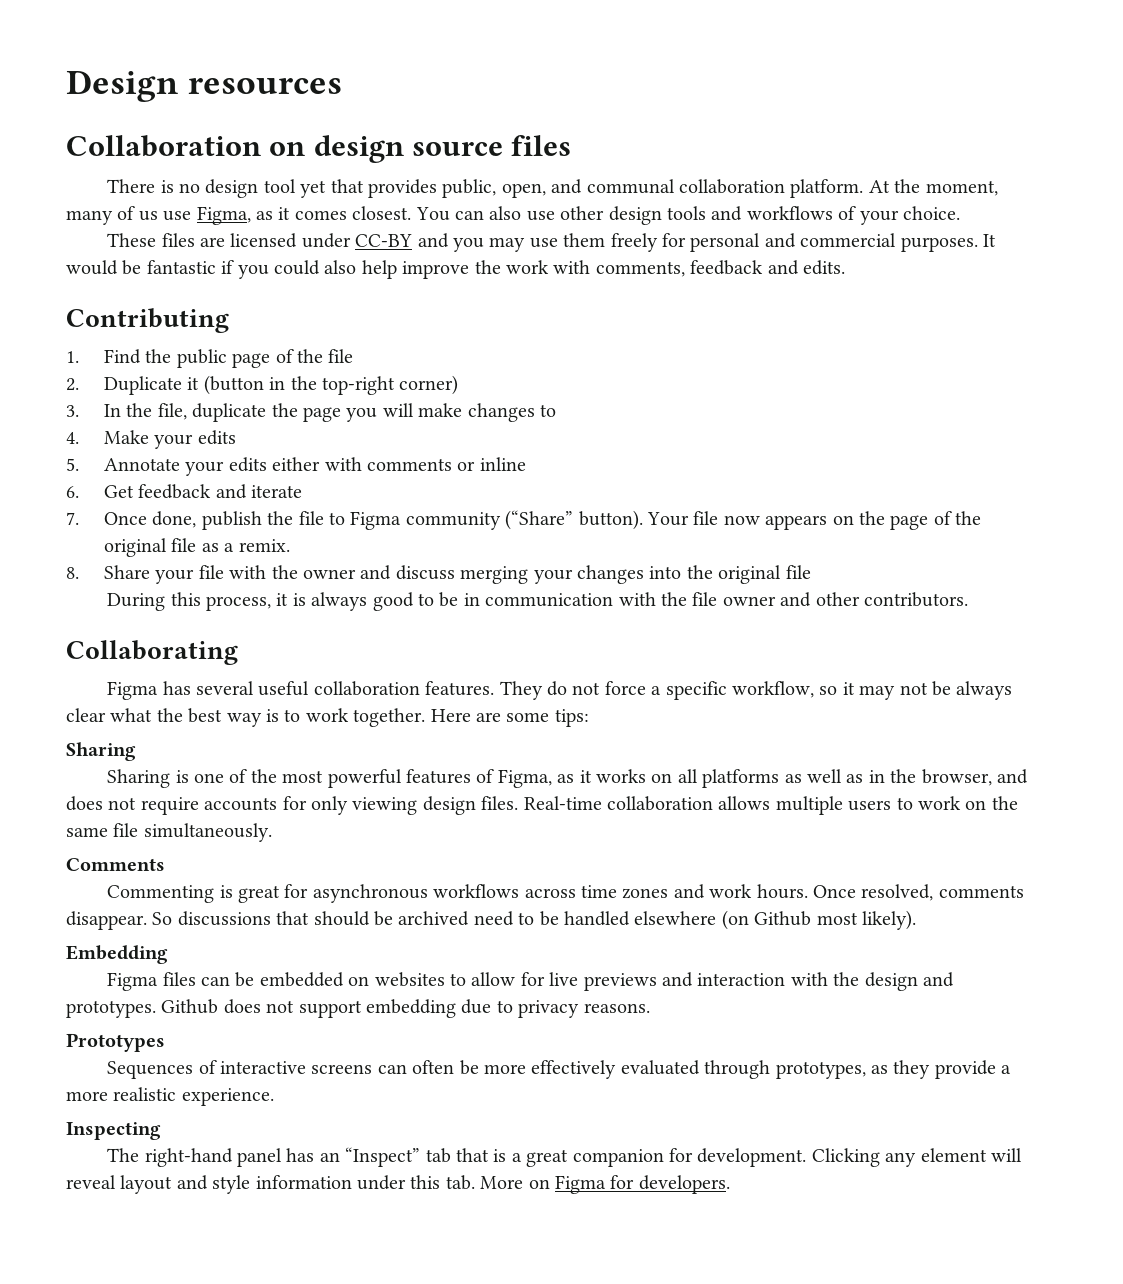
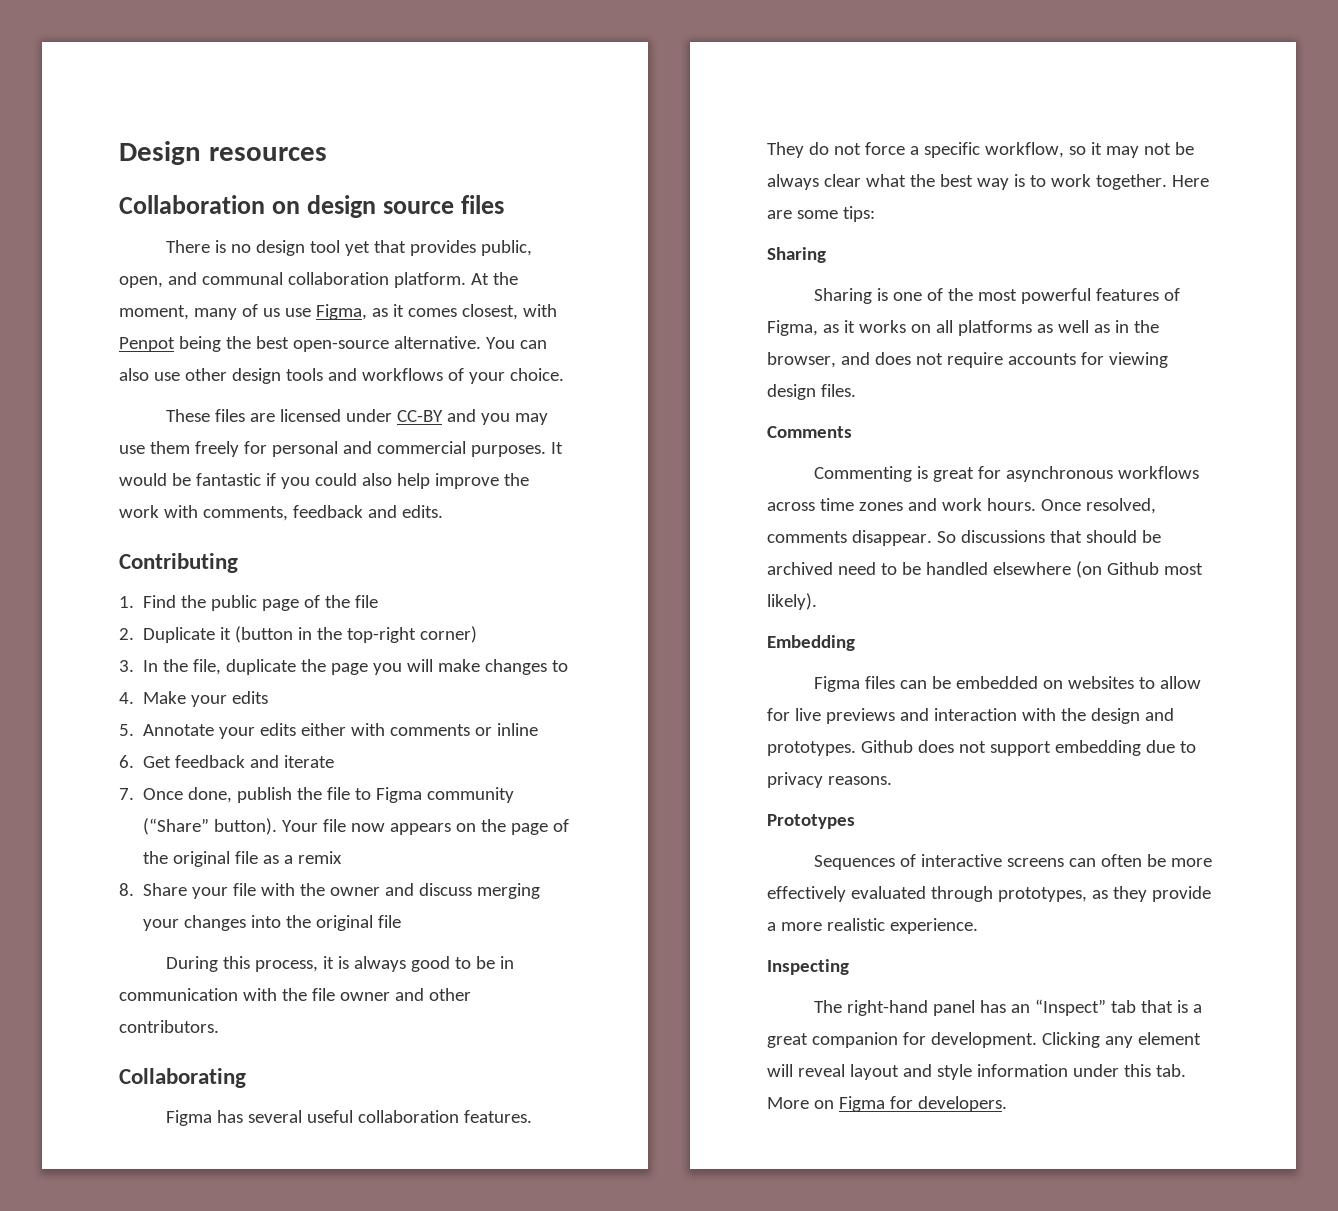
[352,206,412,220] closest. -> [461,304,557,320] [119,336,481,352] closest, with Penpot being the best open-source alternative.
[238,539,290,552] remix. -> [298,851,343,864] remix
[311,796,348,815] only -> (1104, 358) none
[523,796,1018,815] [66,823,272,842] Real-time collaboration allows multiple users to work on the same file simultaneously. -> (856, 390) none

